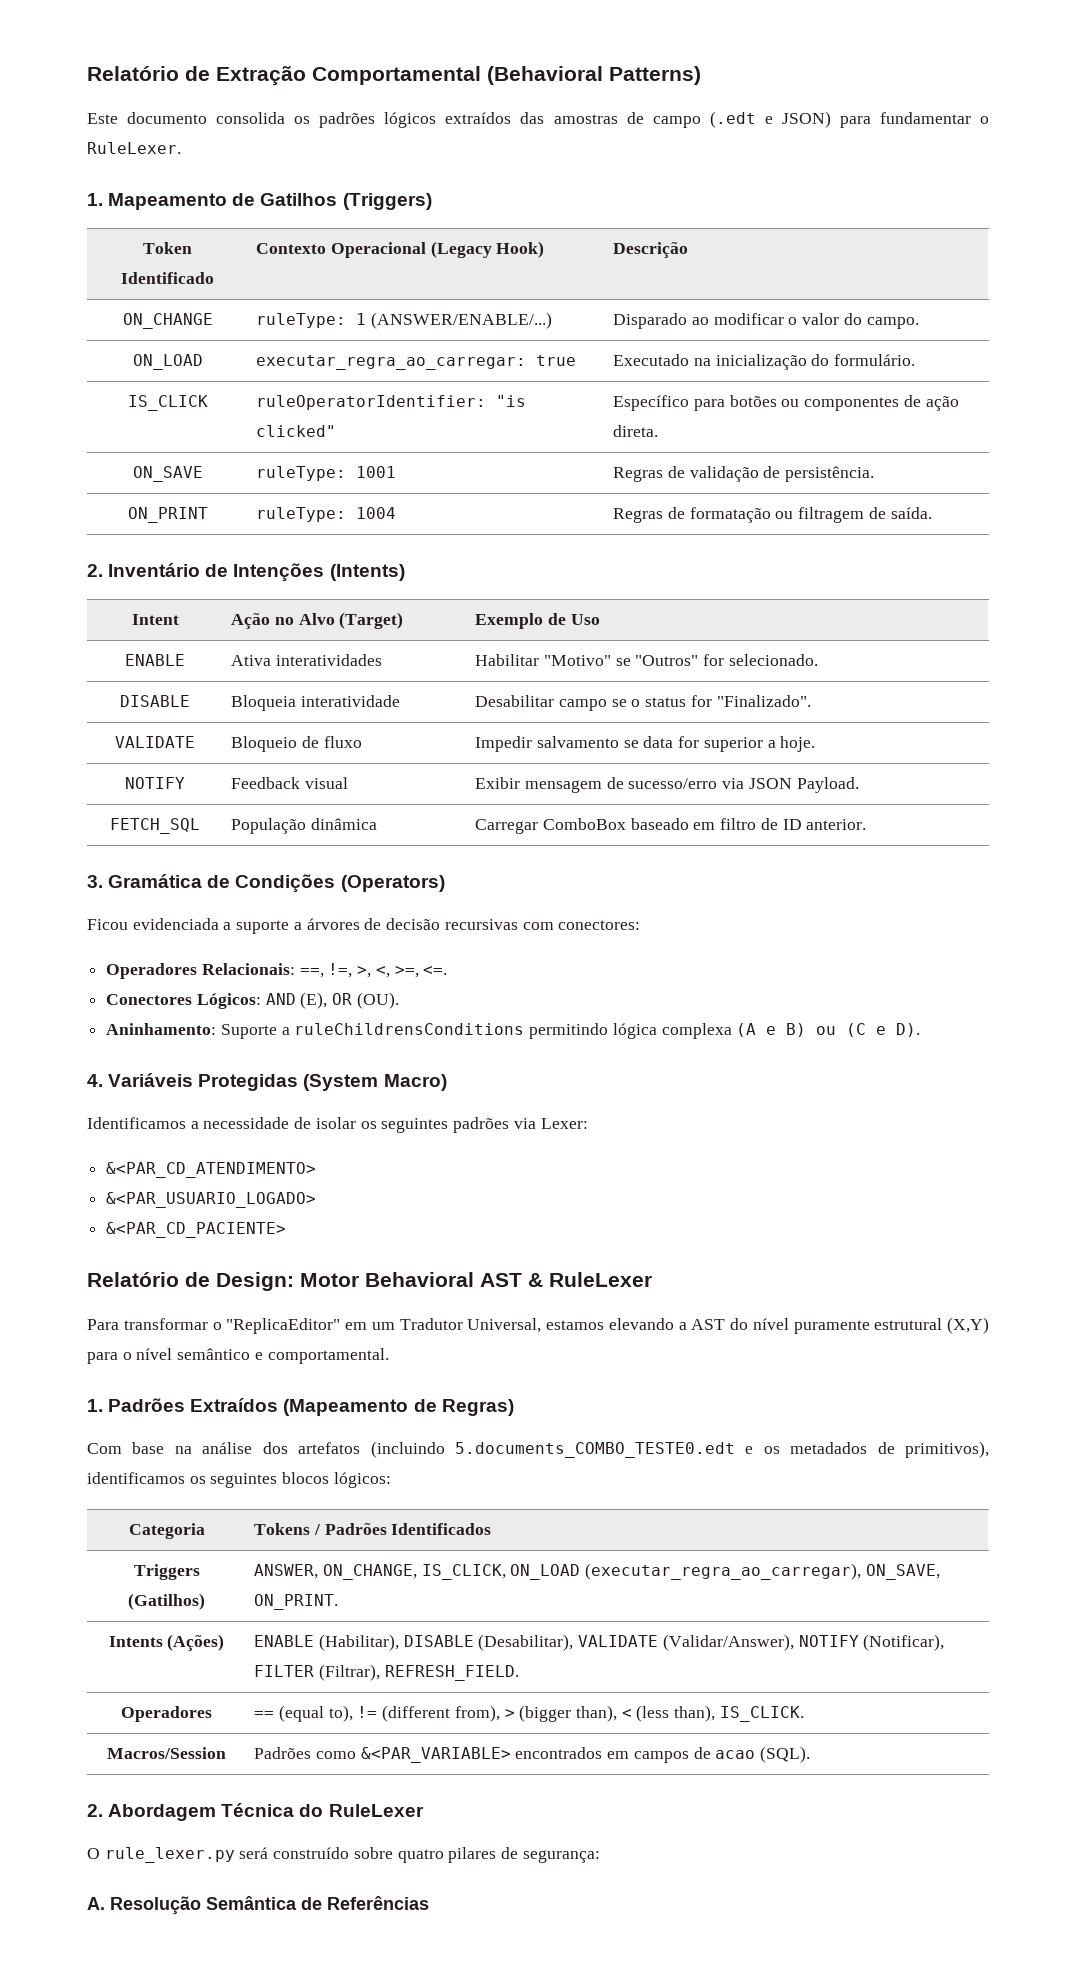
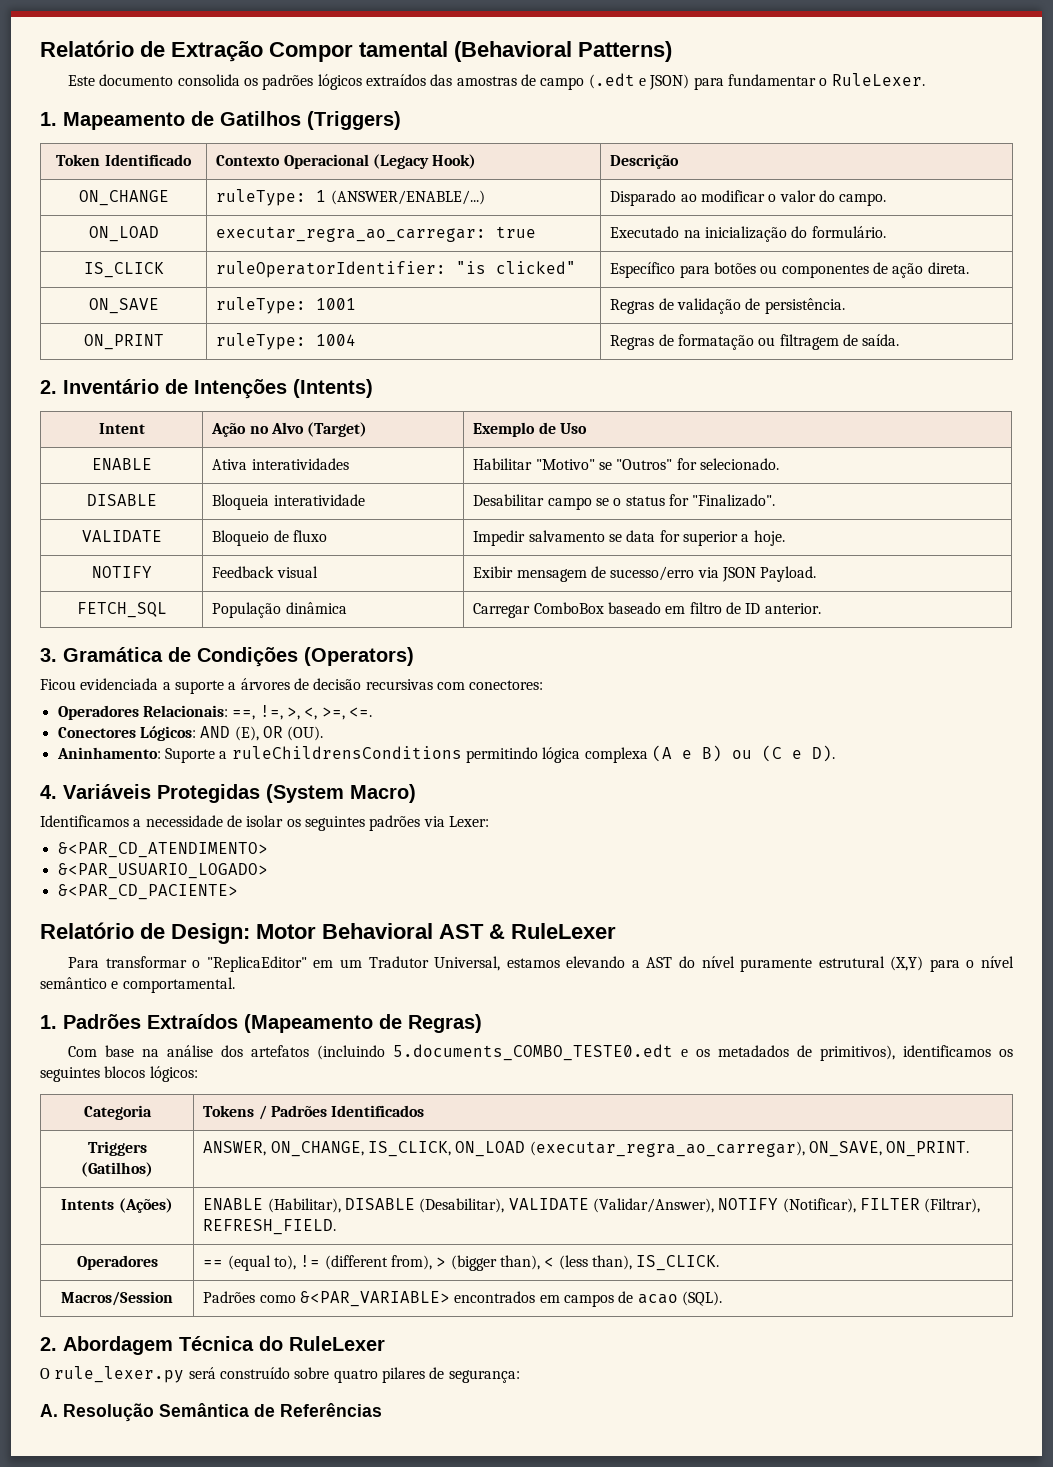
[312,66,481,85] Comportamental -> [269,41,448,62] Compor tamental

